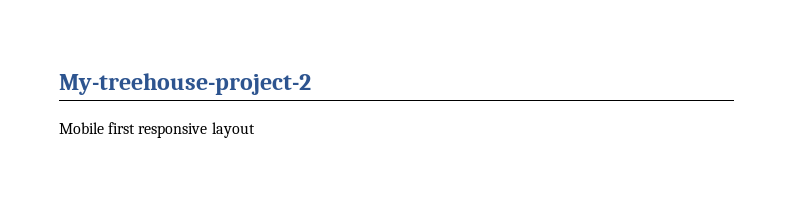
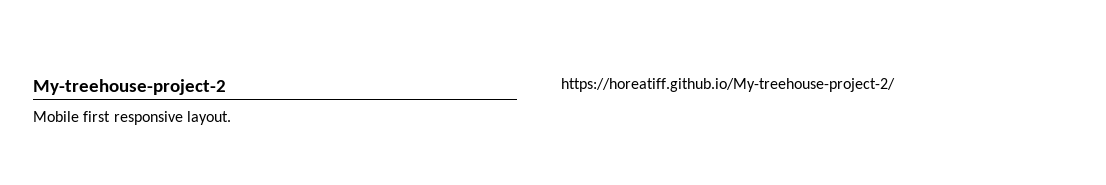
[211,122,255,138] layout -> [186,111,231,125] [561,78,895,92] layout. https://horeatiff.github.io/My-treehouse-project-2/

